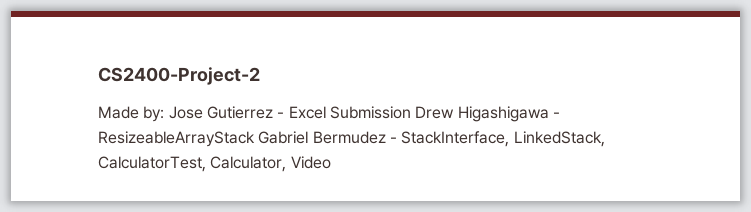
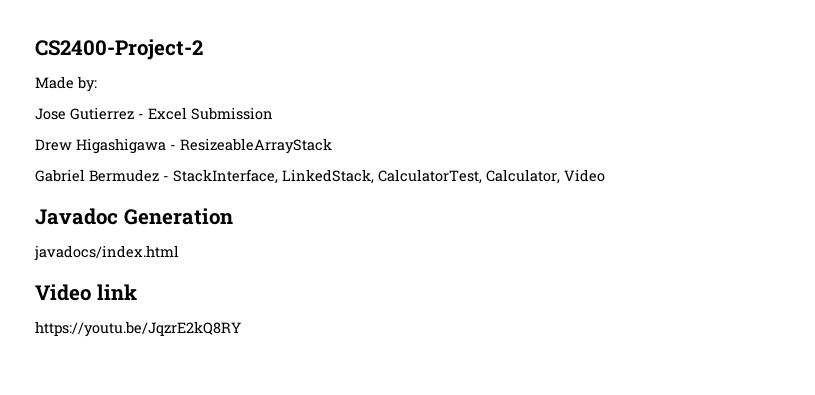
(165, 114) none -> (97, 84) //
(411, 112) none -> (273, 113) //
(255, 139) none -> (332, 146) //
(331, 162) none -> [35,208,233,225] [34,245,179,261] [35,284,137,301] [35,321,241,337] // Javadoc Generation // javadocs/index.html // Video link // https://youtu.be/JqzrE2kQ8RY

